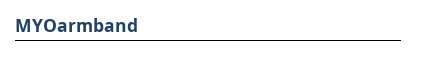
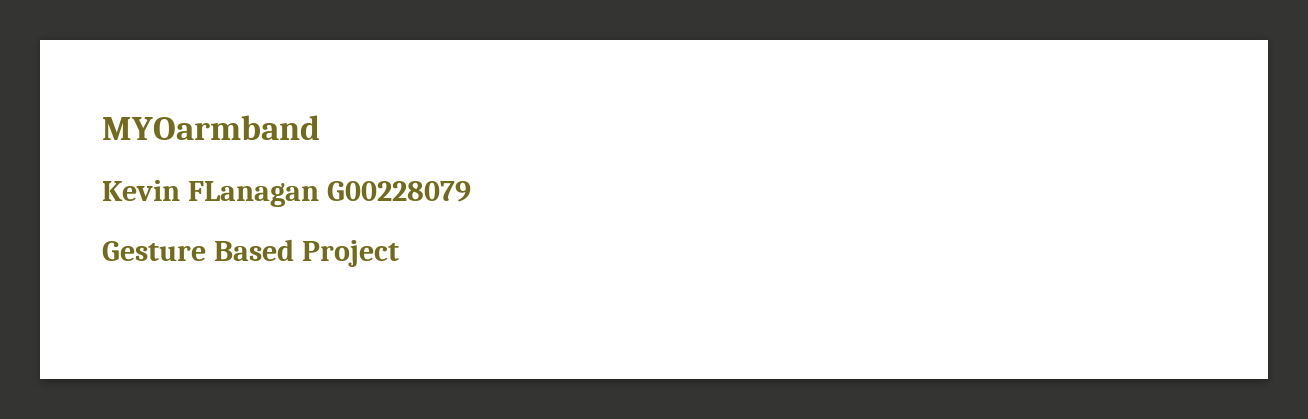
(138, 25) none -> [102,180,471,207] [102,239,399,267] // Kevin FLanagan G00228079 // Gesture Based Project

